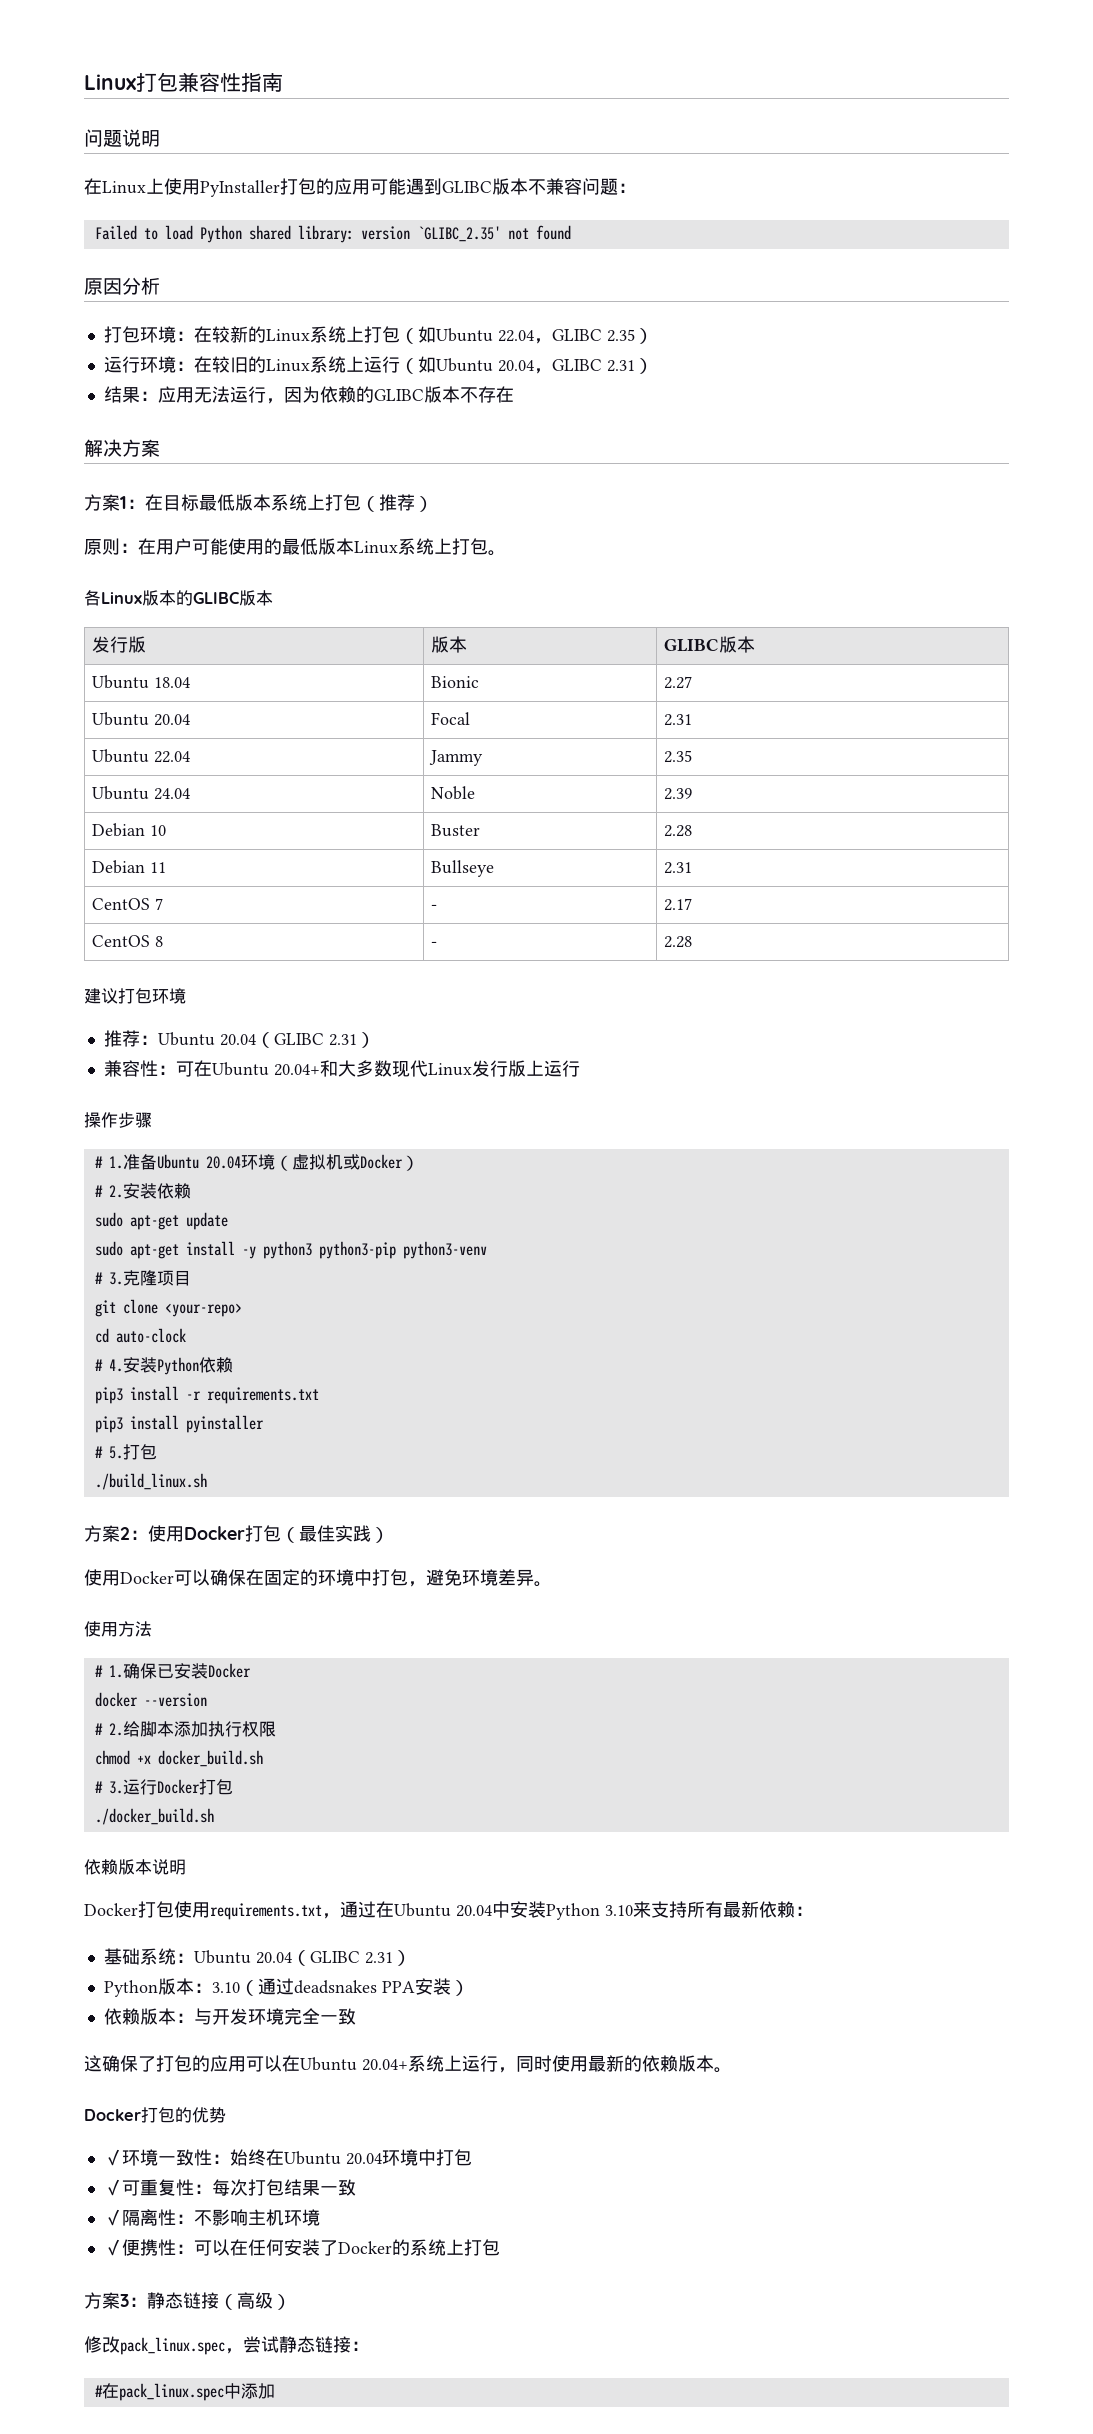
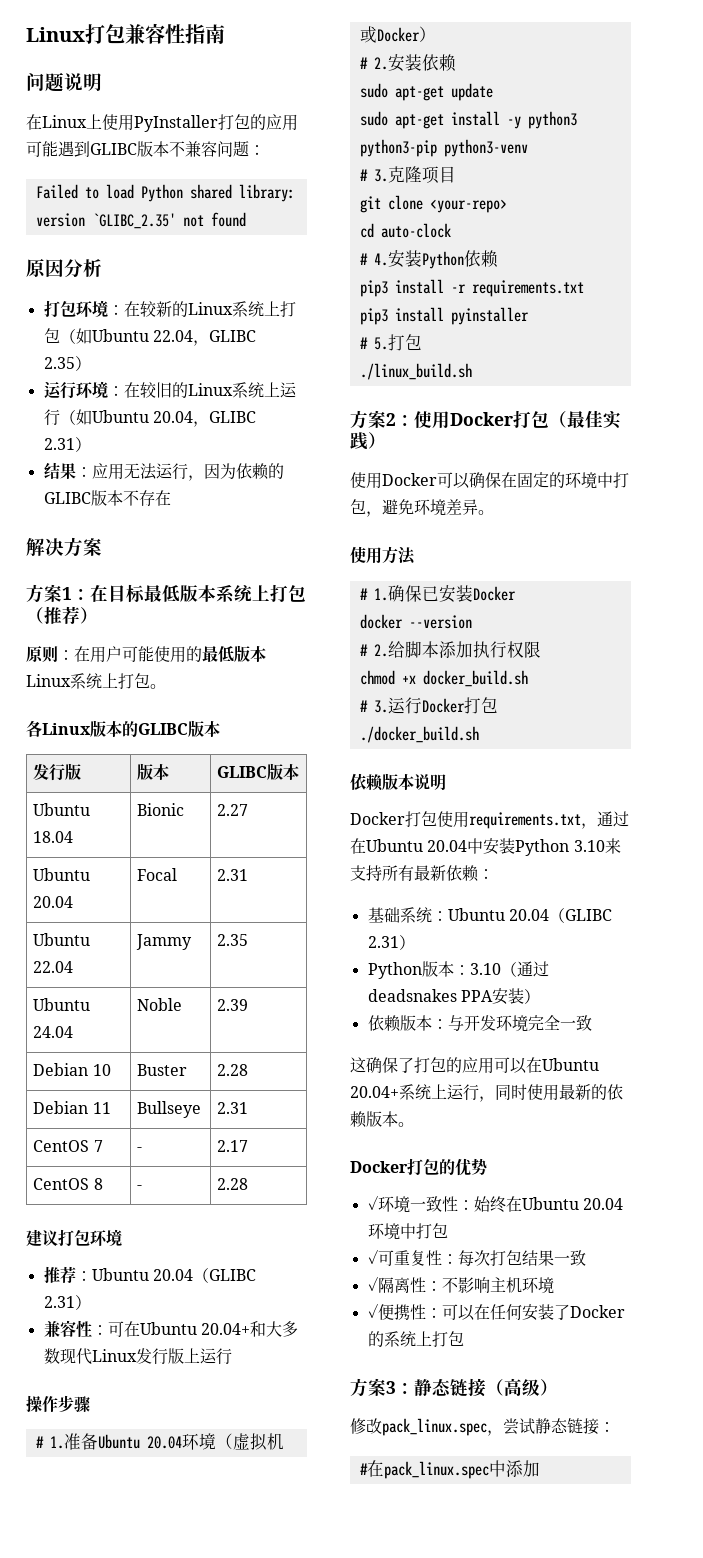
[94,1473,207,1490] ./build_linux.sh -> [359,363,472,380] ./linux_build.sh

